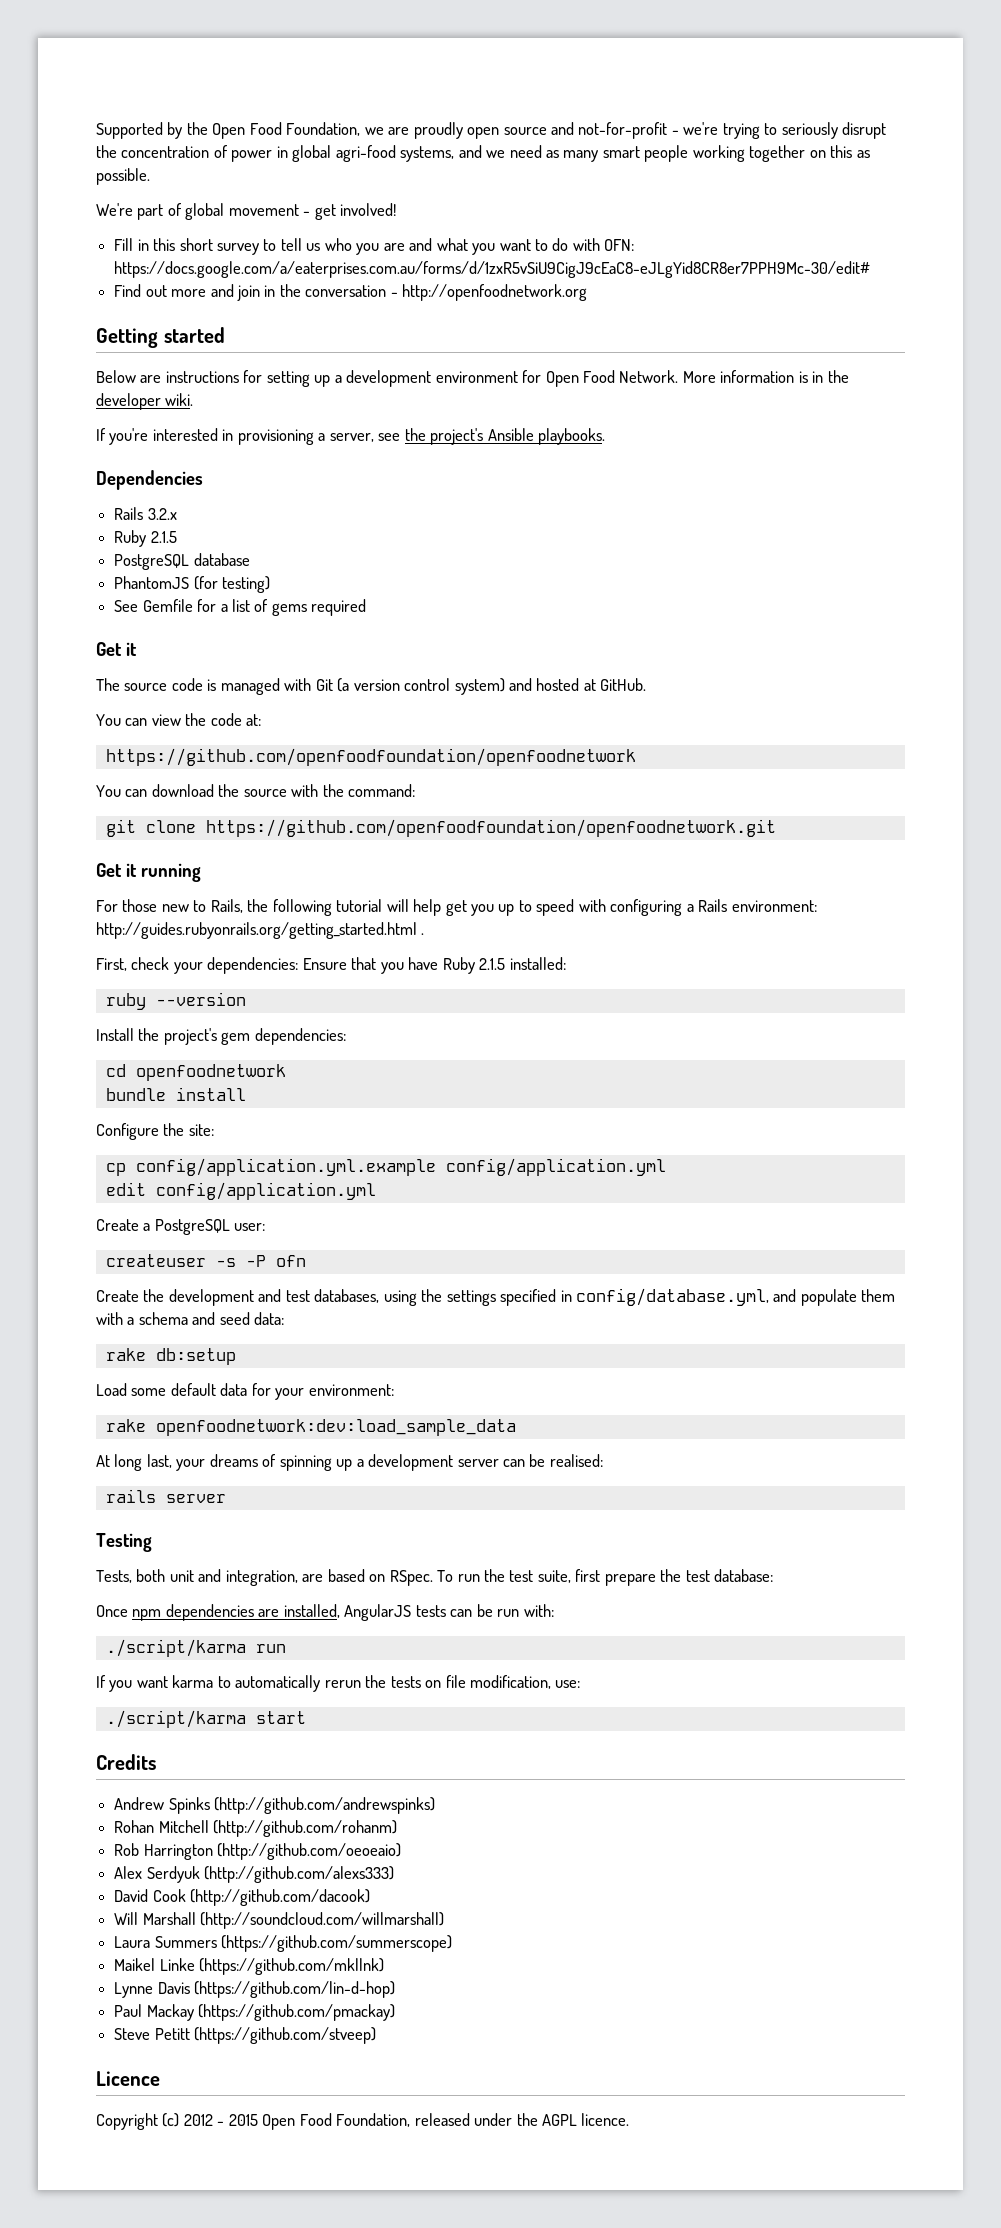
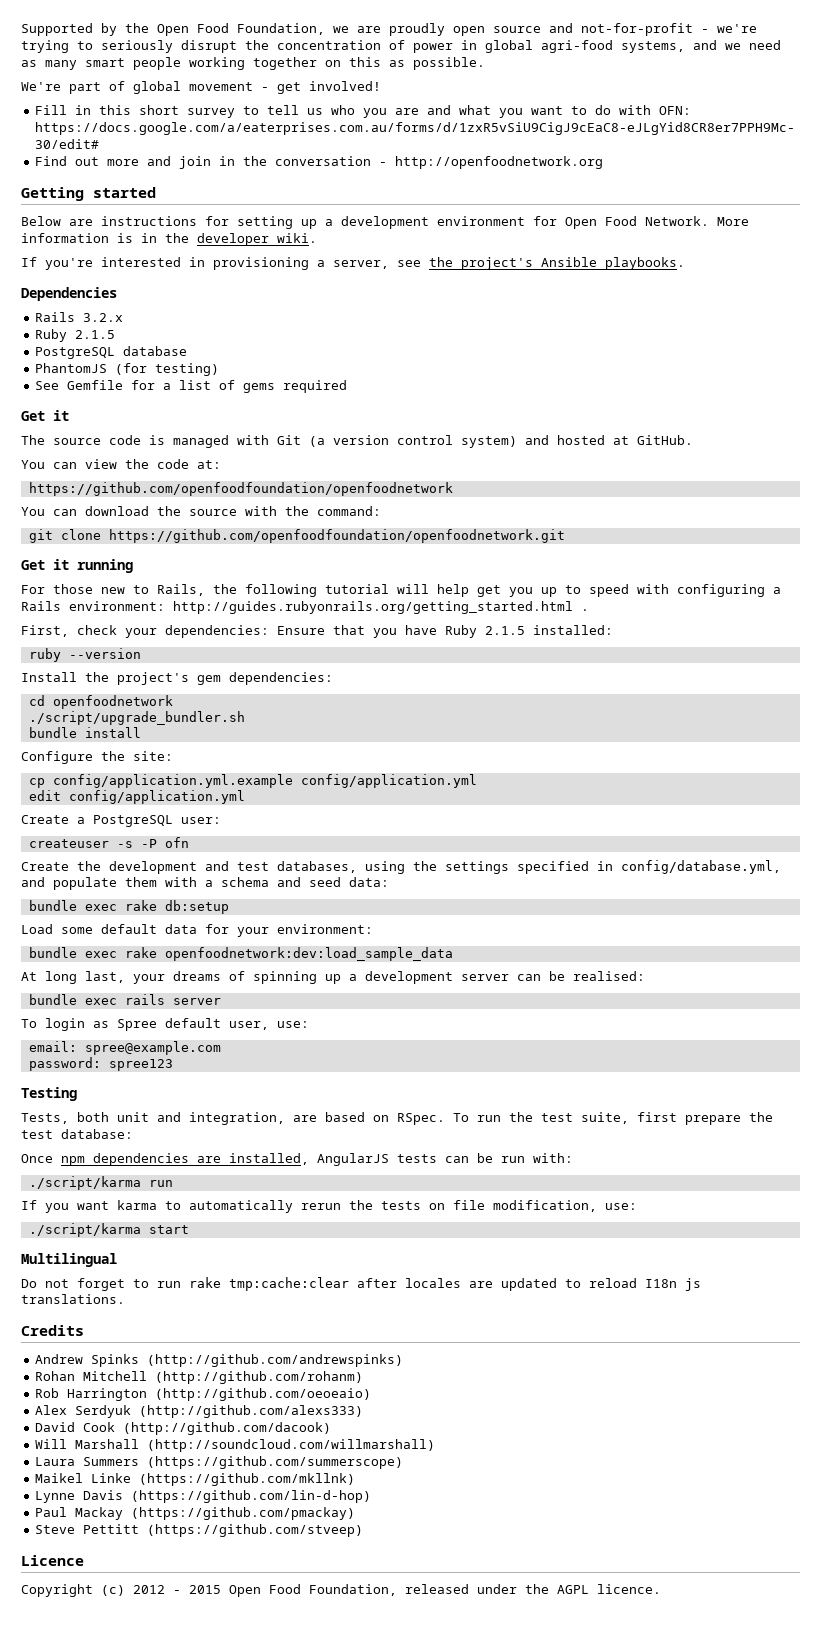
(286, 1072) none -> [28,711,245,725] // ./script/upgrade_bundler.sh
(285, 1318) none -> [28,900,117,911] bundle exec
(394, 1390) none -> [28,947,117,958] bundle exec
(603, 1460) none -> [28,994,117,1005] bundle exec
(226, 1498) none -> [21,1018,309,1031] [28,1041,221,1055] [28,1057,173,1071] // To login as Spree default user, use: // email: spree@example.com // password: spree123
(306, 1717) none -> [21,1253,117,1267] [21,1277,701,1291] [21,1294,125,1304] // Multilingual // Do not forget to run rake tmp:cache:clear after locales are updated to reload I18n js translations.
[154,2028,190,2040] Petitt -> [83,1524,140,1534] Pettitt

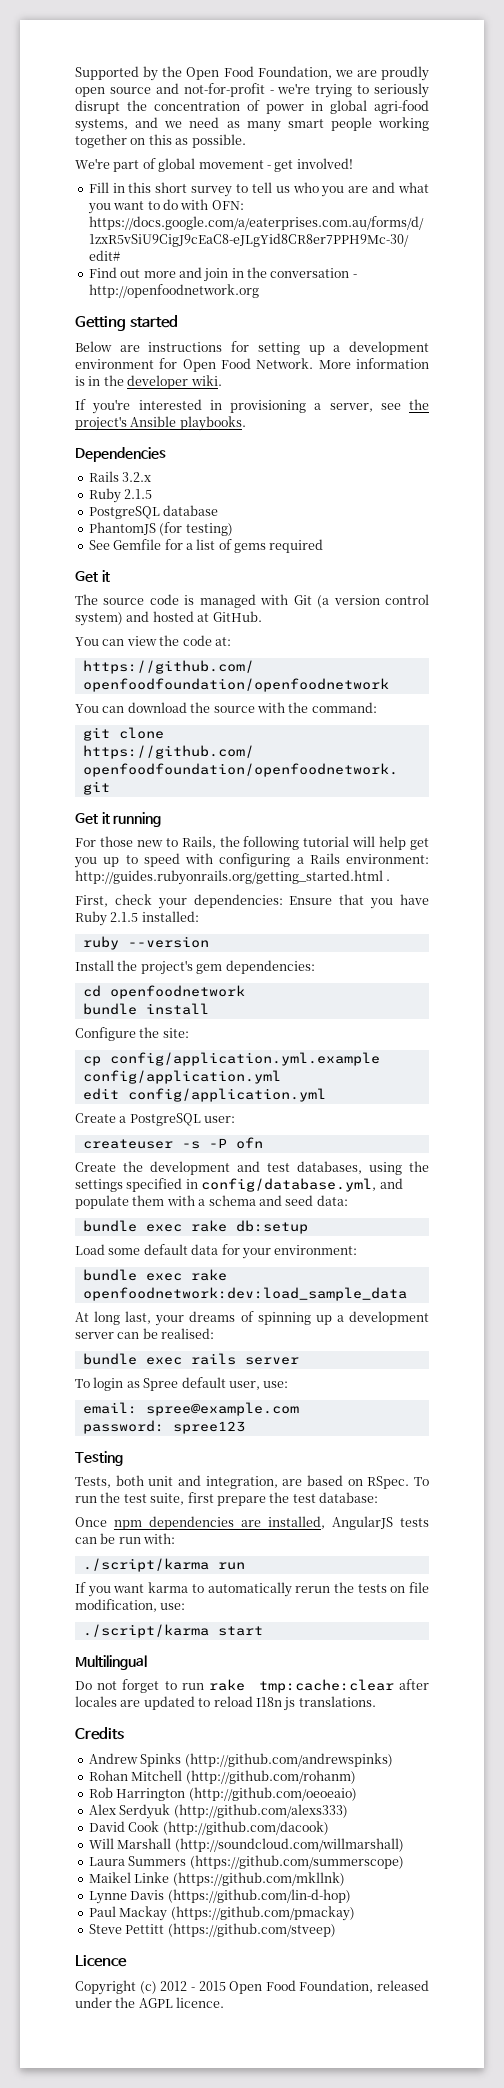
[28,711,245,725] // ./script/upgrade_bundler.sh -> (245, 992) none

